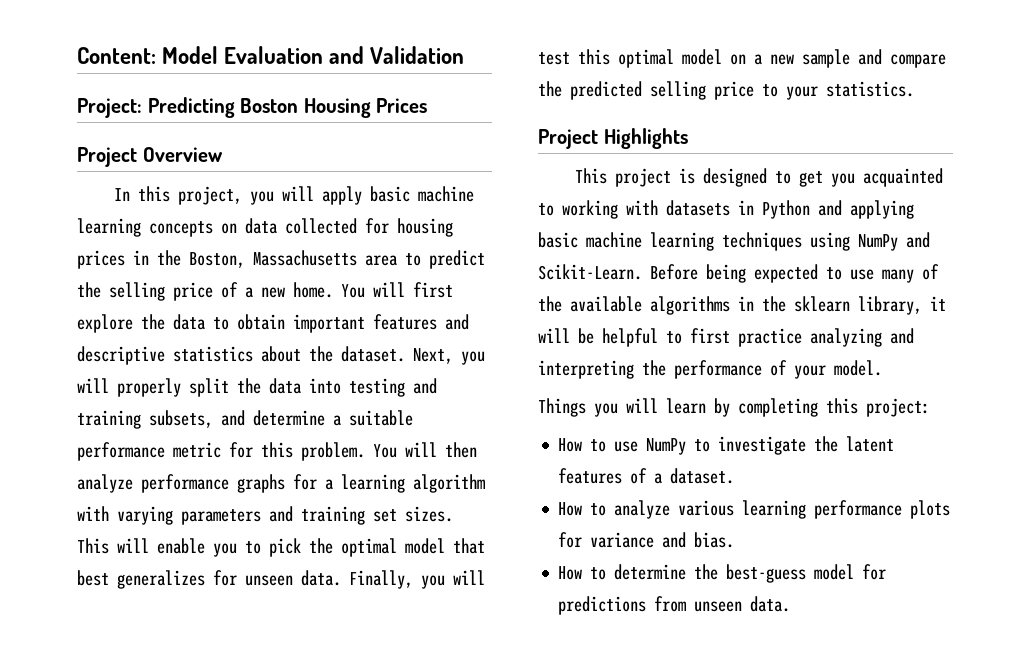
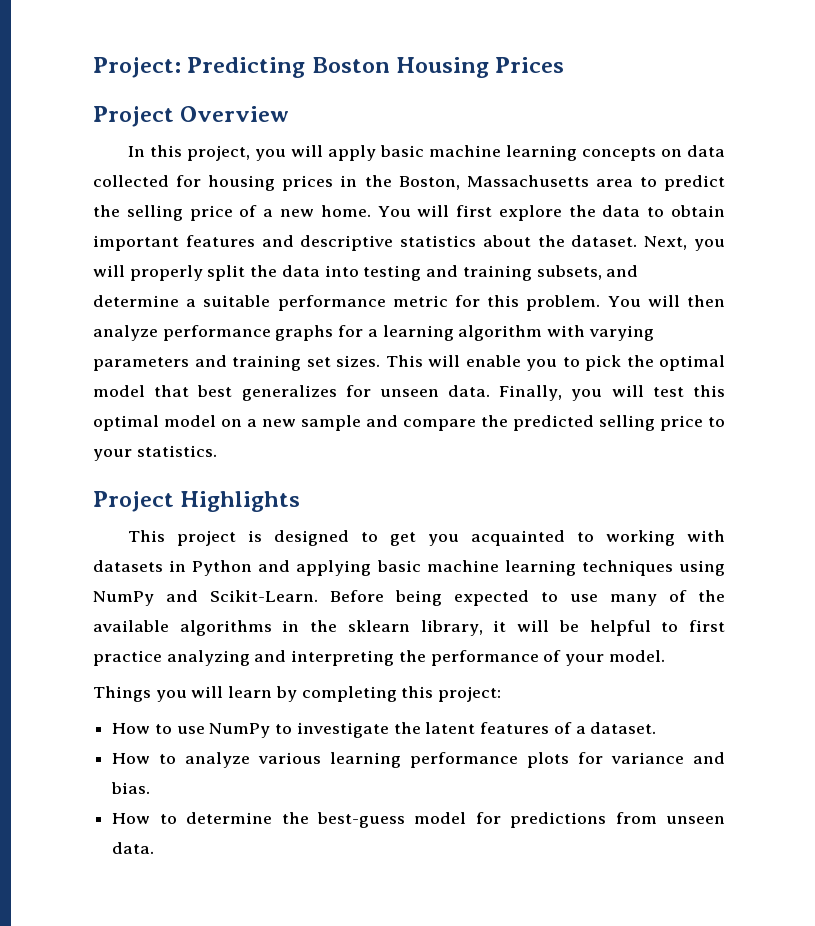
[77,46,465,64] Content: Model Evaluation and Validation // -> (93, 67) none

